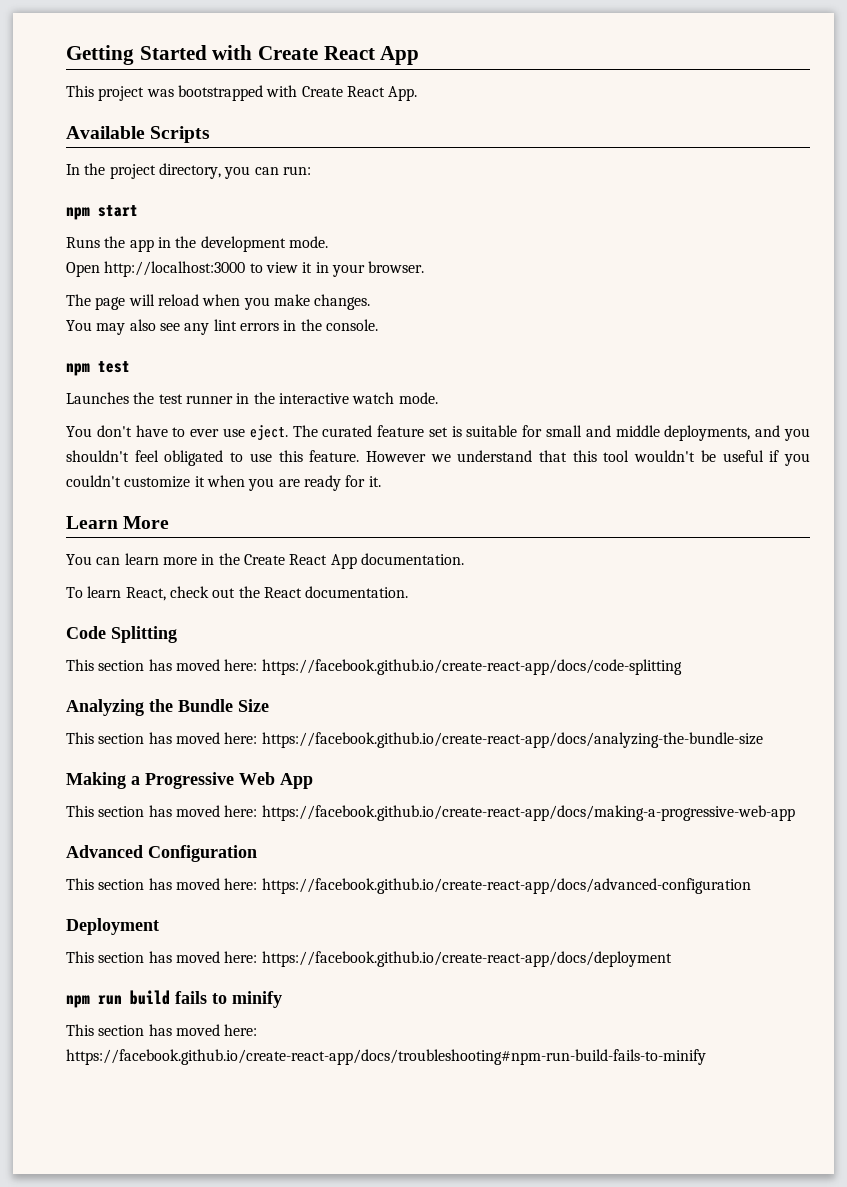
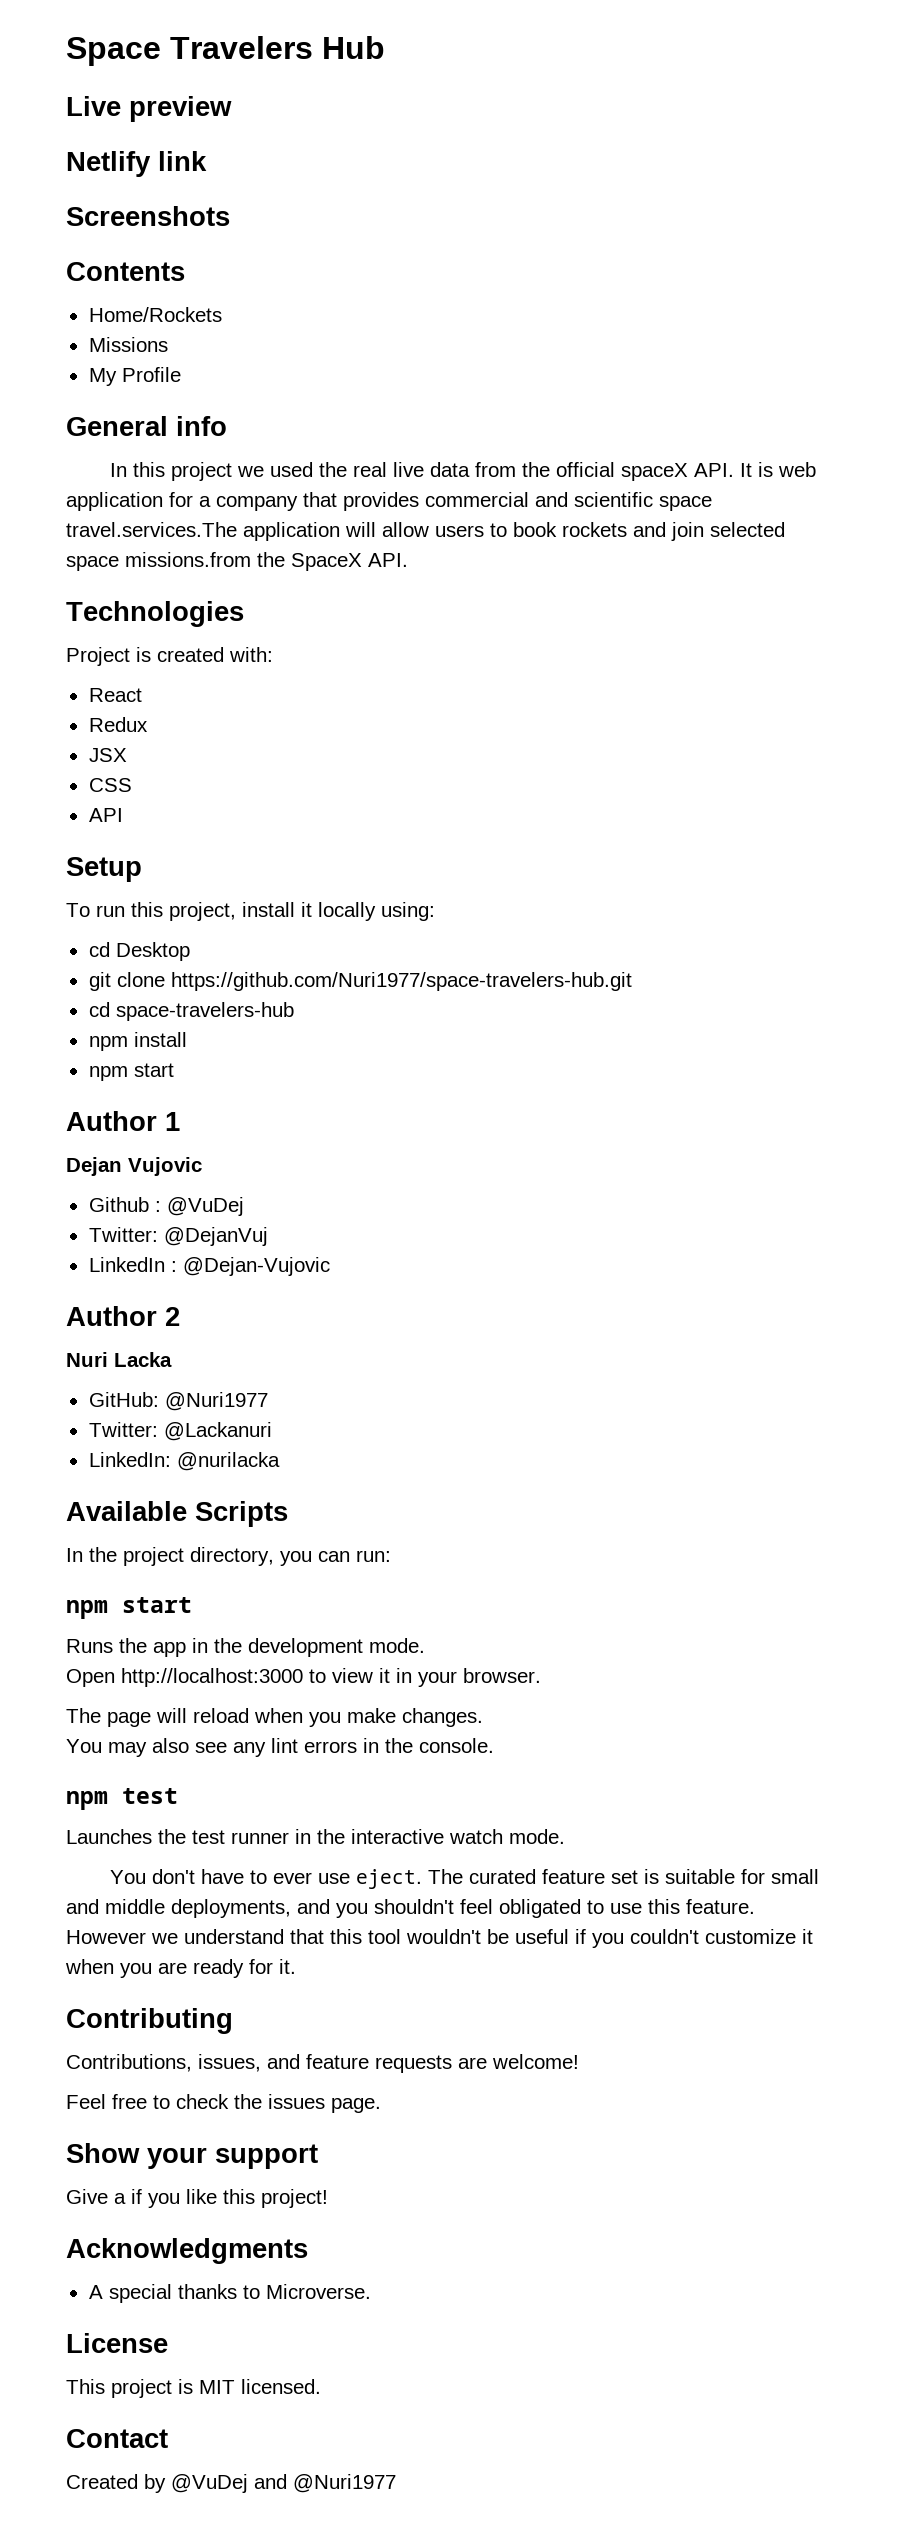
[66,45,420,65] [66,85,418,101] Getting Started with Create React App // This project was bootstrapped with Create React App. -> [66,36,385,66] [66,96,232,122] [66,151,207,177] [66,206,230,226] [66,262,185,281] [88,307,222,322] [88,337,168,352] [88,367,181,386] [66,416,227,436] [109,462,816,481] [66,492,712,511] [66,522,785,541] [66,552,408,571] [66,601,244,627] [66,647,273,666] [88,688,142,702] [88,717,148,732] [88,748,127,762] [88,778,132,792] [88,808,123,822] [66,857,142,882] [66,902,435,921] [88,942,190,961] [88,972,632,991] [88,1002,294,1021] [88,1032,187,1051] [88,1063,174,1081] [66,1111,180,1131] [66,1157,202,1176] [88,1197,244,1216] [88,1227,268,1246] [88,1257,330,1276] [66,1306,180,1326] [66,1352,172,1367] [88,1392,268,1411] [88,1422,272,1441] [88,1452,280,1471] Space Travelers Hub // Live preview // Netlify link // Screenshots // Contents // Home/Rockets // Missions // My Profile // General info // In this project we used the real live data from the official spaceX API. It is web application for a company that provides commercial and scientific space travel.services.The application will allow users to book rockets and join selected space missions.from the SpaceX API. // Technologies // Project is created with: // React // Redux // JSX // CSS // API // Setup // To run this project, install it locally using: // cd Desktop // git clone https://github.com/Nuri1977/space-travelers-hub.git // cd space-travelers-hub // npm install // npm start // Author 1 // Dejan Vujovic // Github : @VuDej // Twitter: @DejanVuj // LinkedIn : @Dejan-Vujovic // Author 2 // Nuri Lacka // GitHub: @Nuri1977 // Twitter: @Lackanuri // LinkedIn: @nurilacka
[66,516,170,529] [66,553,464,569] [66,586,409,601] [66,626,177,643] [66,659,682,675] [66,699,269,716] [66,732,763,748] [66,772,313,789] [66,805,795,821] [66,845,257,862] [66,878,751,894] [66,918,159,935] [66,951,672,967] [66,990,282,1008] [66,1024,258,1036] [66,1049,706,1065] Learn More // You can learn more in the Create React App documentation. // To learn React, check out the React documentation. // Code Splitting // This section has moved here: https://facebook.github.io/create-react-app/docs/code-splitting // Analyzing the Bundle Size // This section has moved here: https://facebook.github.io/create-react-app/docs/analyzing-the-bundle-size // Making a Progressive Web App // This section has moved here: https://facebook.github.io/create-react-app/docs/making-a-progressive-web-app // Advanced Configuration // This section has moved here: https://facebook.github.io/create-react-app/docs/advanced-configuration // Deployment // This section has moved here: https://facebook.github.io/create-react-app/docs/deployment // npm run build fails to minify // This section has moved here: https://facebook.github.io/create-react-app/docs/troubleshooting#npm-run-build-fails-to-minify -> [66,2008,233,2034] [66,2054,579,2073] [66,2094,381,2113] [66,2143,318,2169] [66,2189,328,2208] [66,2238,308,2264] [88,2284,371,2303] [66,2333,168,2353] [66,2379,321,2398] [66,2429,168,2448] [66,2474,396,2493] Contributing // Contributions, issues, and feature requests are welcome! // Feel free to check the issues page. // Show your support // Give a if you like this project! // Acknowledgments // A special thanks to Microverse. // License // This project is MIT licensed. // Contact // Created by @VuDej and @Nuri1977

